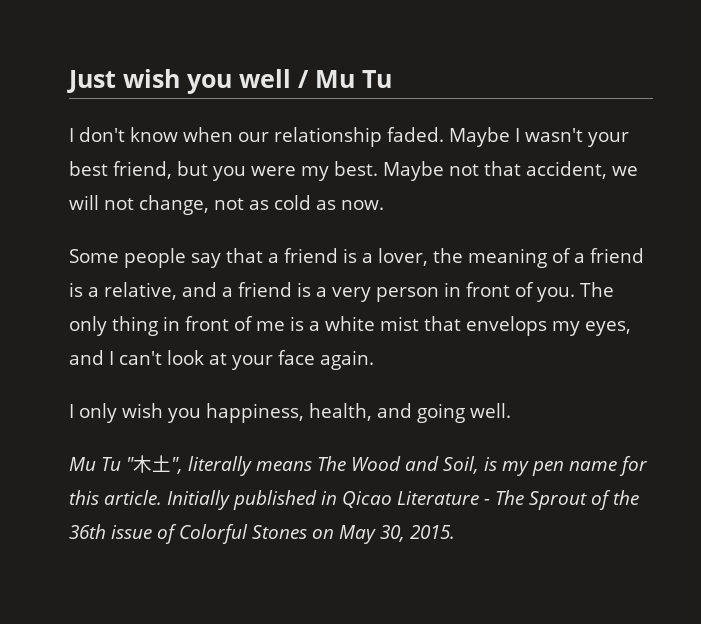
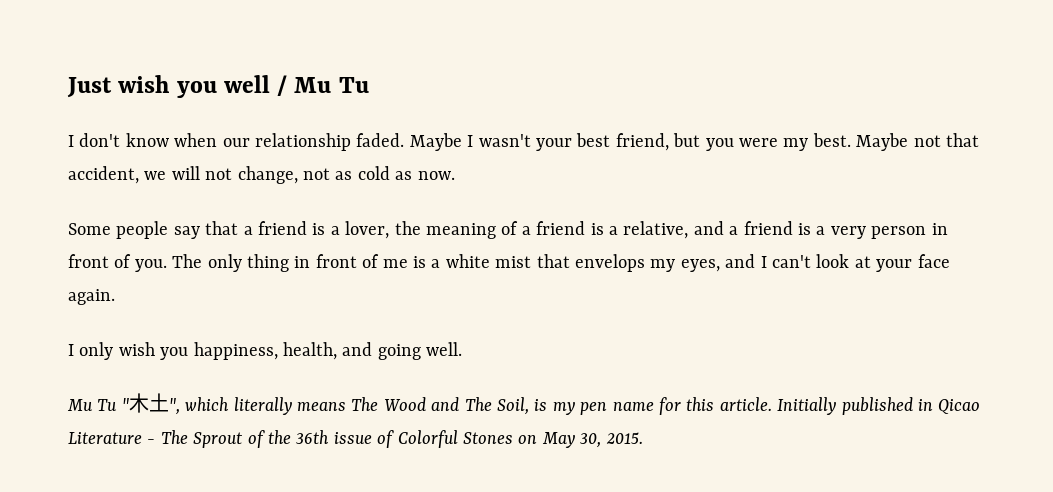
(183, 465) none -> [185,397,230,411] which
(439, 463) none -> [464,397,492,411] The

